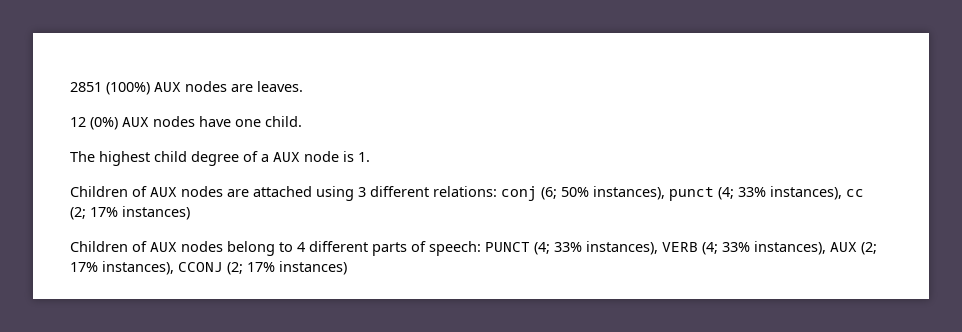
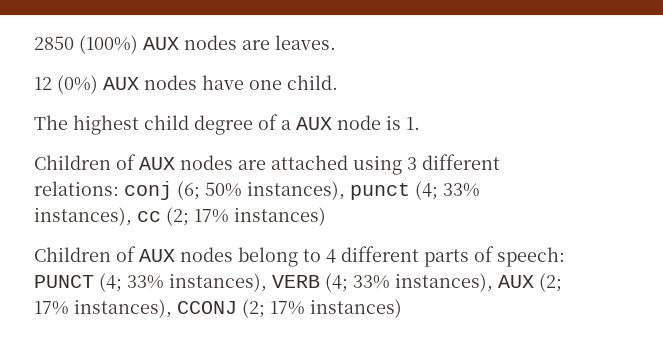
[70,82,102,92] 2851 -> [34,36,74,50] 2850

